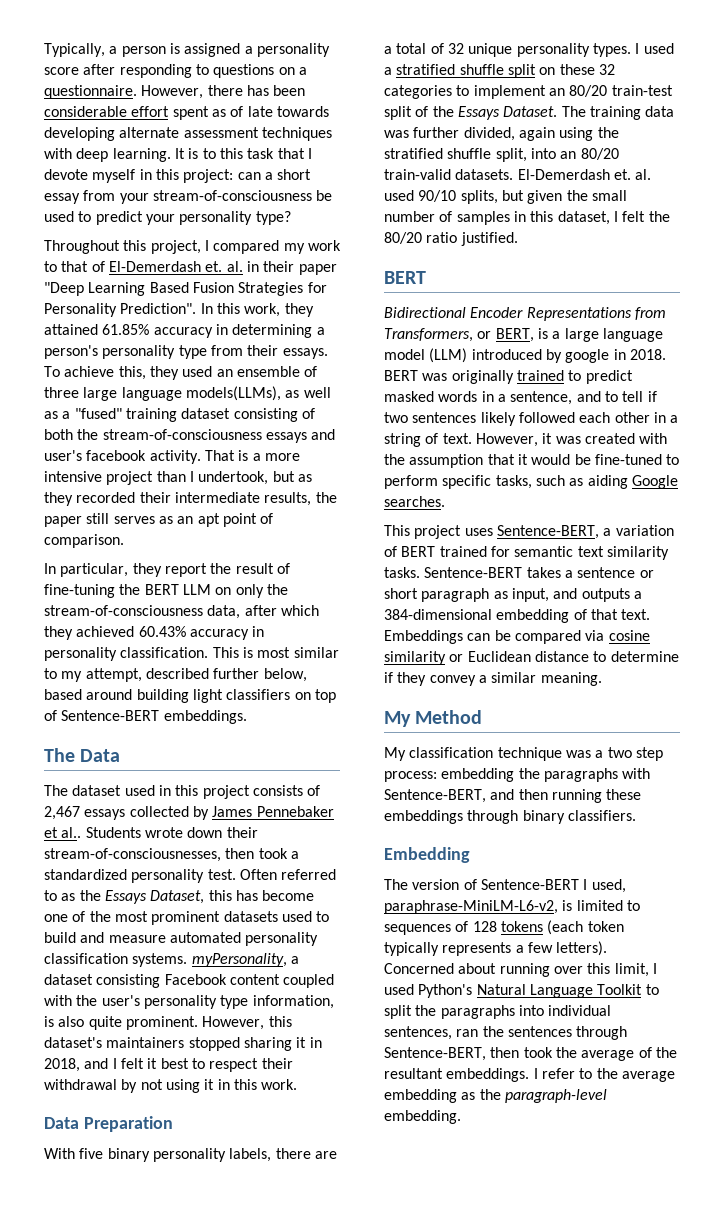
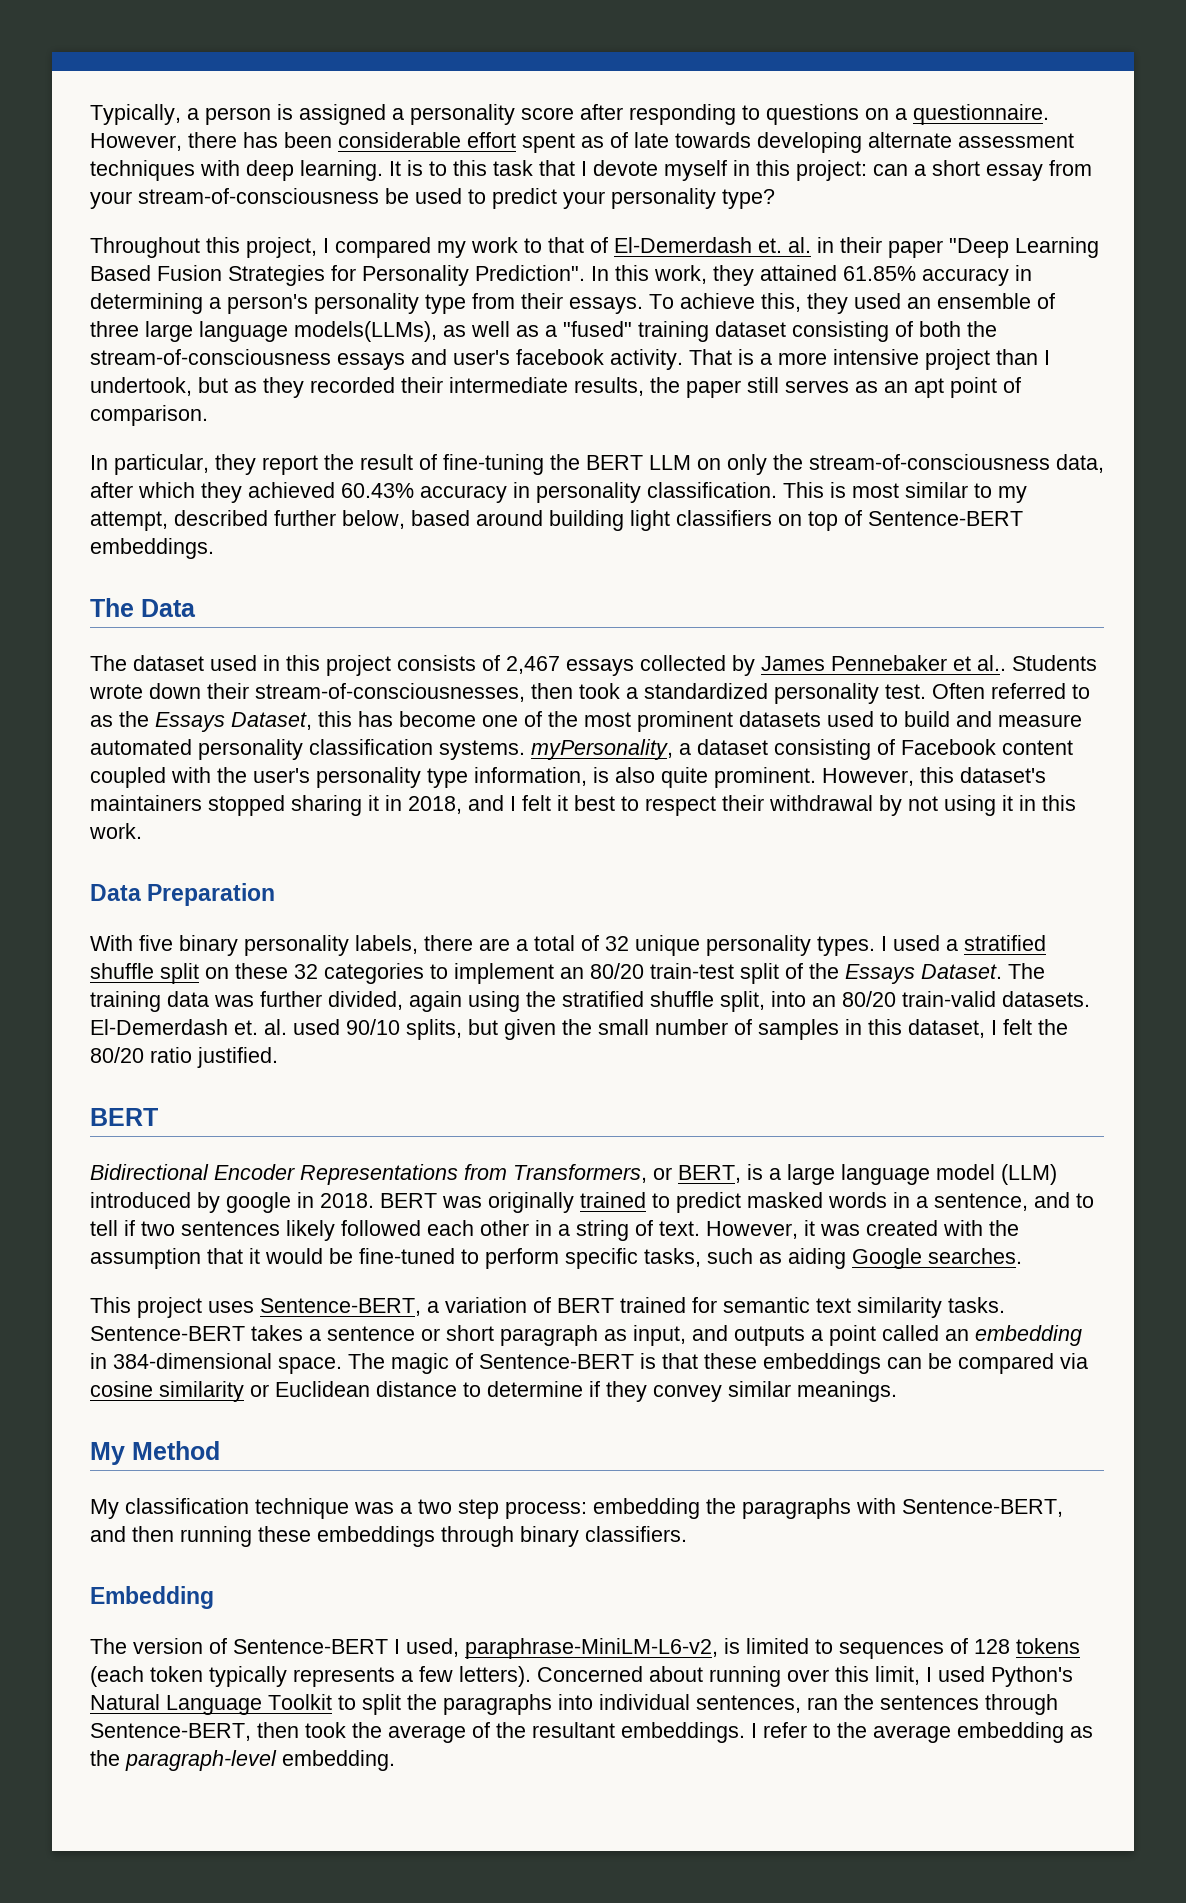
(161, 981) none -> [877,739,895,755] of
[384,609,651,623] [384,630,463,644] 384-dimensional embedding of that text. Embeddings -> [829,1325,1082,1346] [90,1353,881,1374] point called an embedding in 384-dimensional space. The magic of Sentence-BERT is that these embeddings
[478,672,602,686] a similar meaning. -> [728,1381,897,1402] similar meanings.

